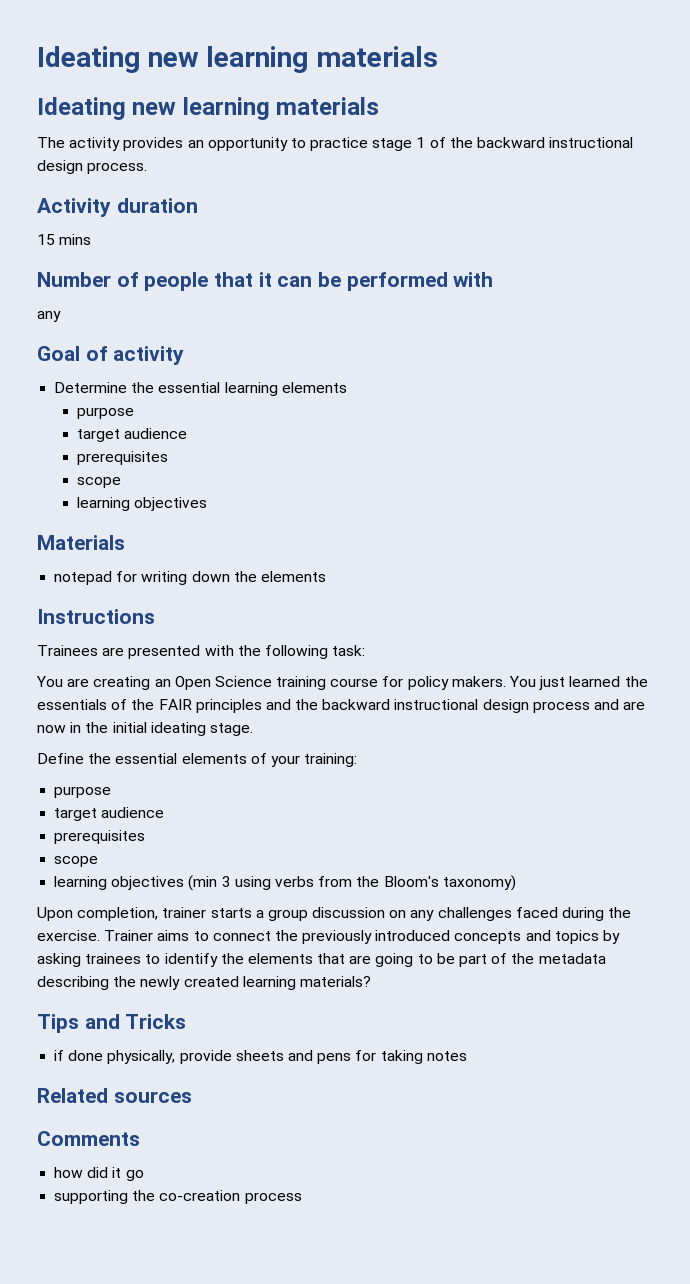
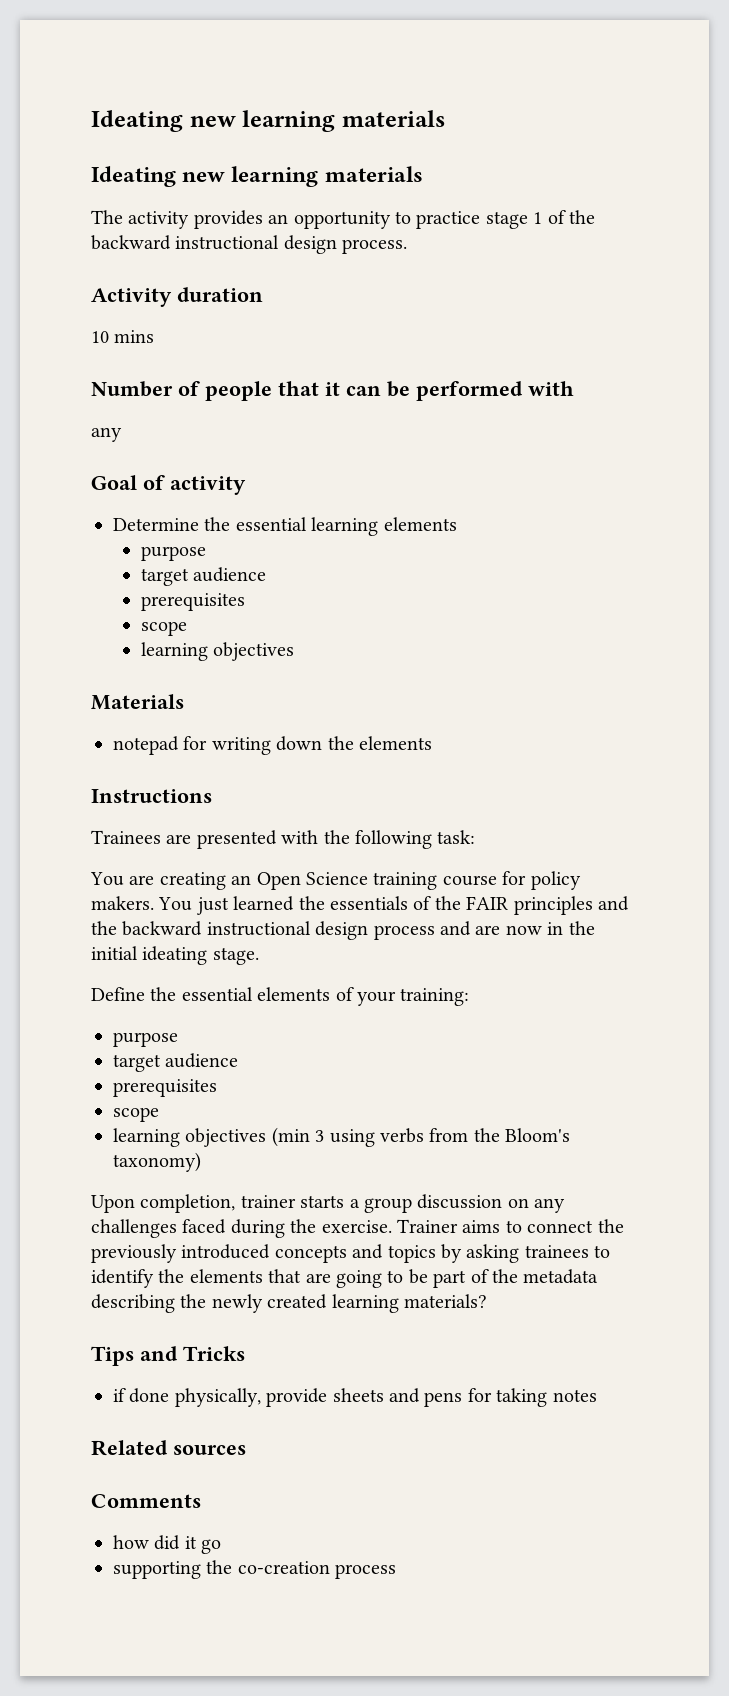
[37,234,55,245] 15 -> [91,331,109,343] 10

